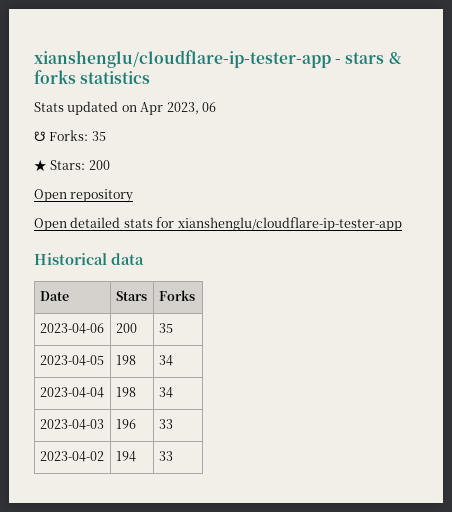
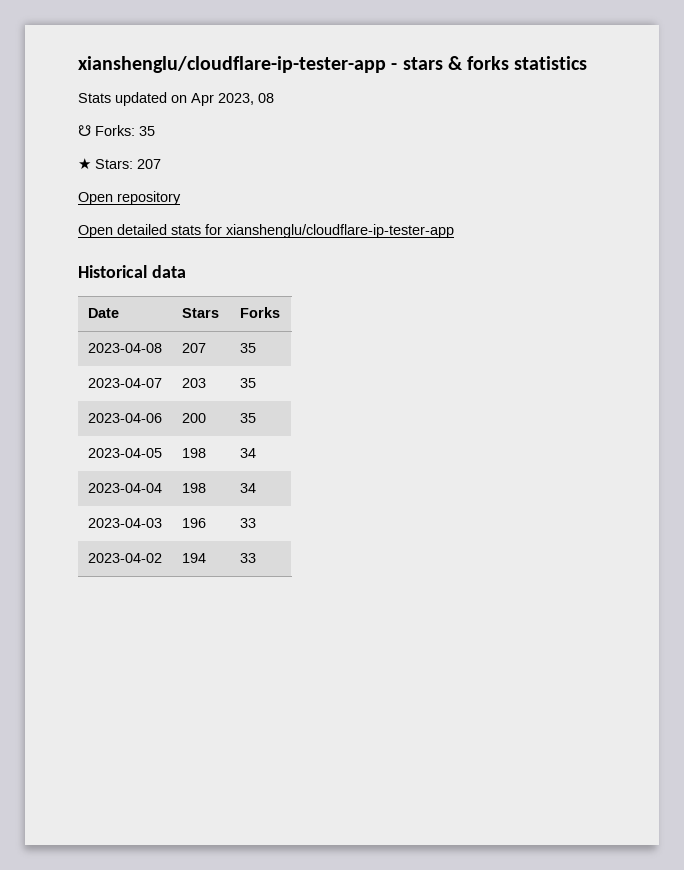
[201,102,216,112] 06 -> [258,93,274,103] 08
[88,160,110,170] 200 -> [137,159,161,169] 207
(195, 295) none -> [87,343,162,353] [181,343,206,353] [239,343,256,353] [87,378,162,388] [181,378,206,388] [239,378,256,388] // 2023-04-08 | 207 | 35 // 2023-04-07 | 203 | 35

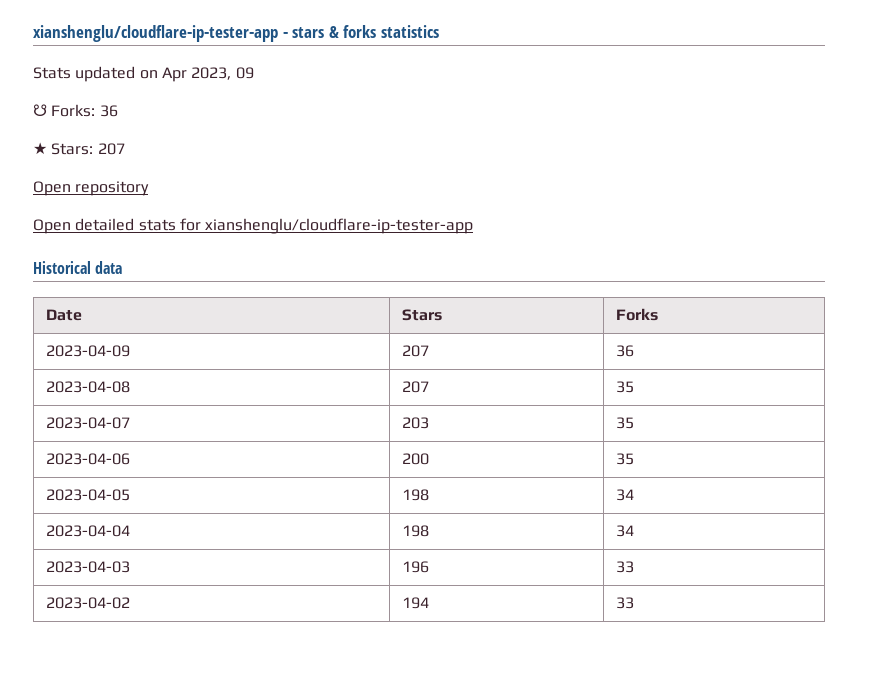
[258,93,274,103] 08 -> [235,67,254,79] 09
[139,126,155,136] 35 -> [99,105,118,117] 36
(280, 312) none -> [45,345,130,357] [401,345,429,357] [615,345,634,357] // 2023-04-09 | 207 | 36

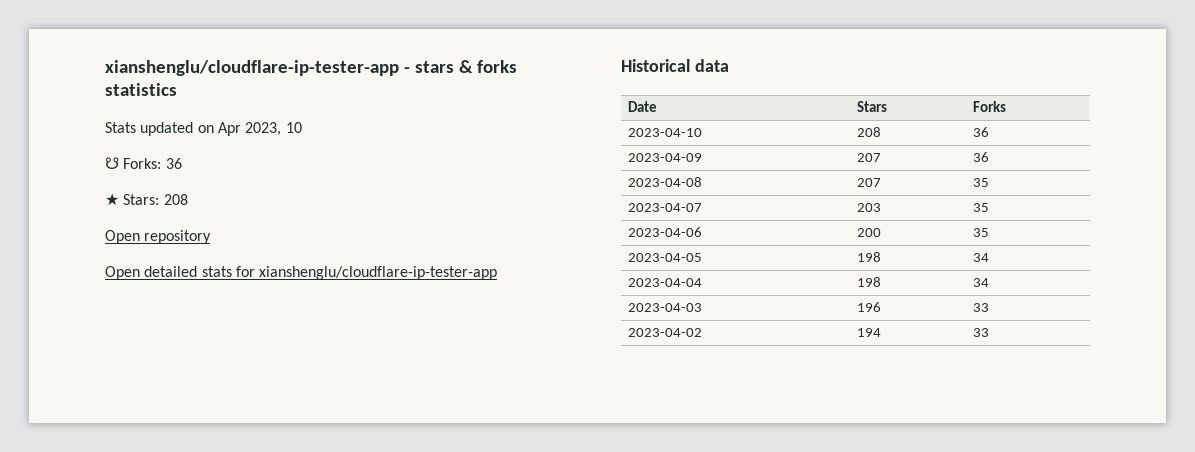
[235,67,254,79] 09 -> [285,122,302,133] 10
[97,143,125,155] 207 -> [163,194,188,205] 208
(658, 314) none -> [627,128,702,137] [856,127,881,137] [972,127,989,137] // 2023-04-10 | 208 | 36

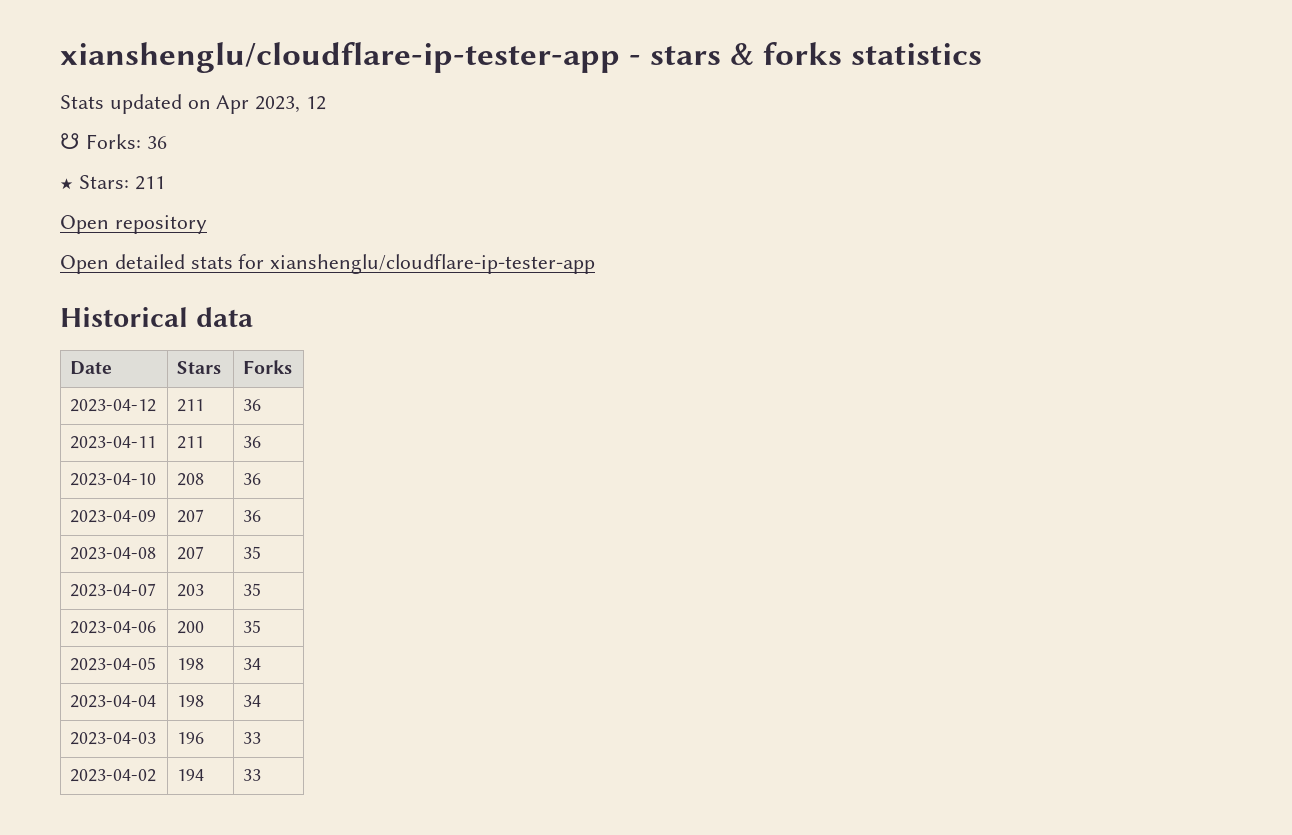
[285,122,302,133] 10 -> [306,96,327,110] 12
[163,194,188,205] 208 -> [134,176,165,190] 211
(1006, 106) none -> [70,399,157,412] [177,399,205,412] [243,399,262,411] [70,436,157,449] [177,436,205,449] [243,436,262,448] // 2023-04-12 | 211 | 36 // 2023-04-11 | 211 | 36

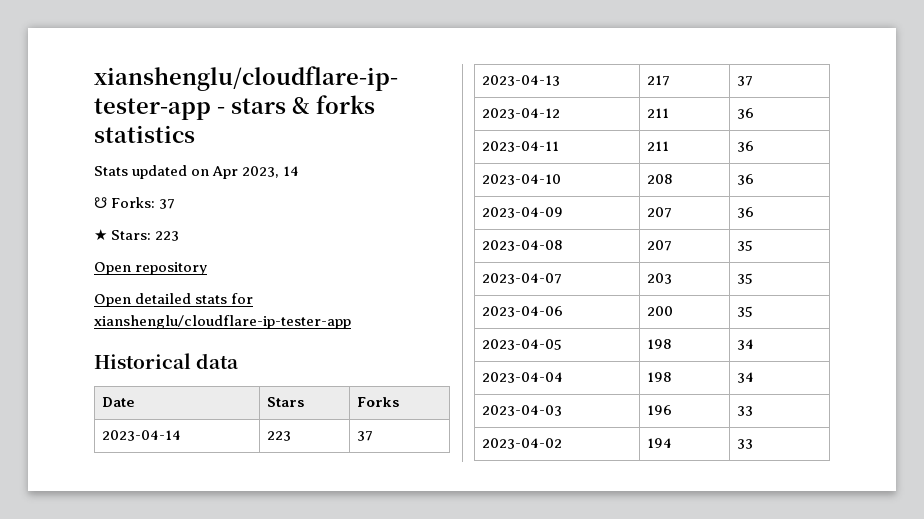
[306,96,327,110] 12 -> [283,166,300,176] 14
[146,136,167,149] 36 -> [159,199,176,209] 37
[134,176,165,190] 211 -> [155,231,180,241] 223
(293, 367) none -> [101,430,181,441] [266,431,291,441] [356,431,373,441] [481,75,560,86] [646,75,670,86] [736,76,753,86] // 2023-04-14 | 223 | 37 // 2023-04-13 | 217 | 37

